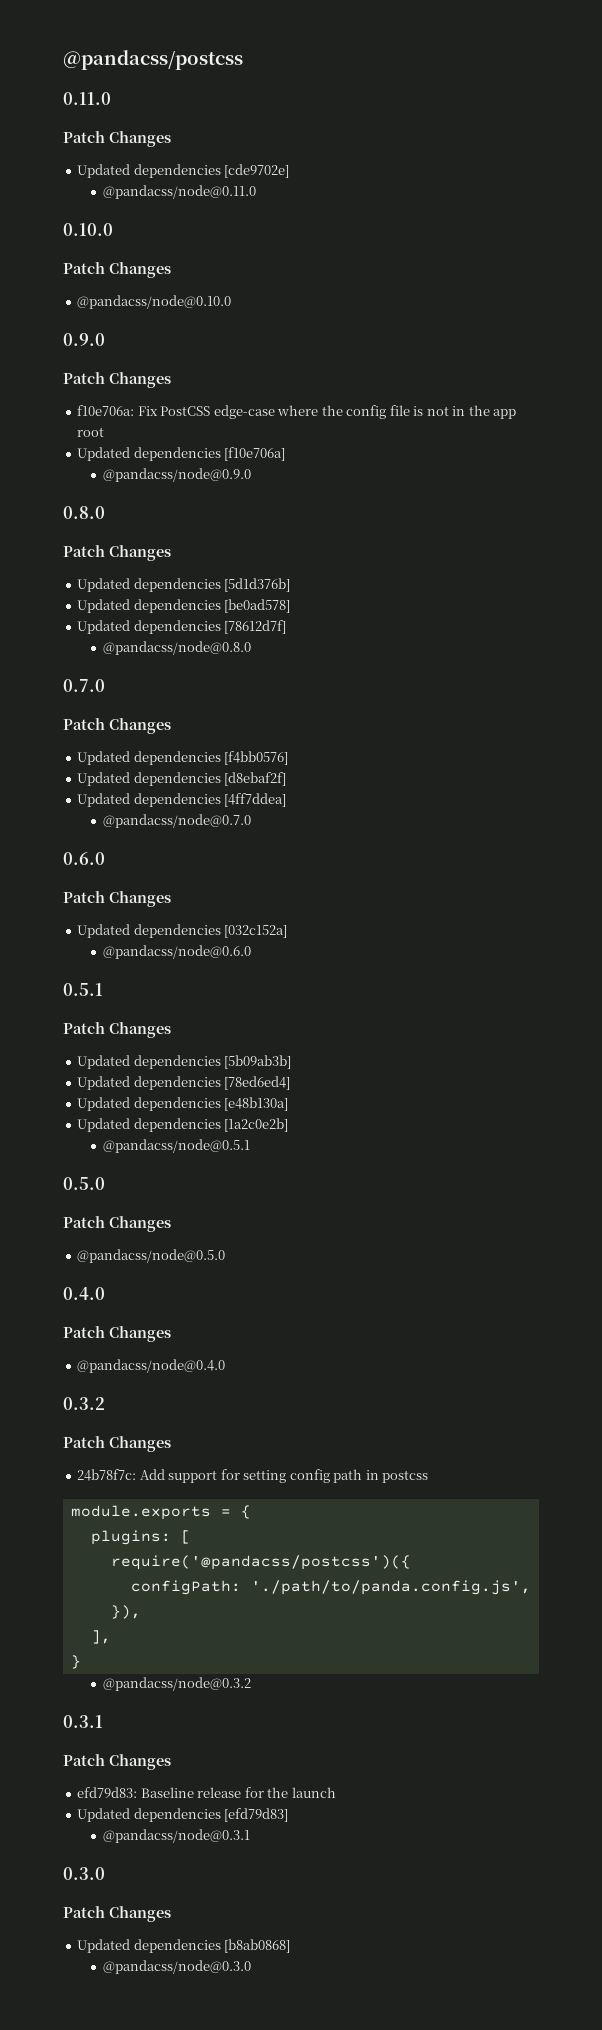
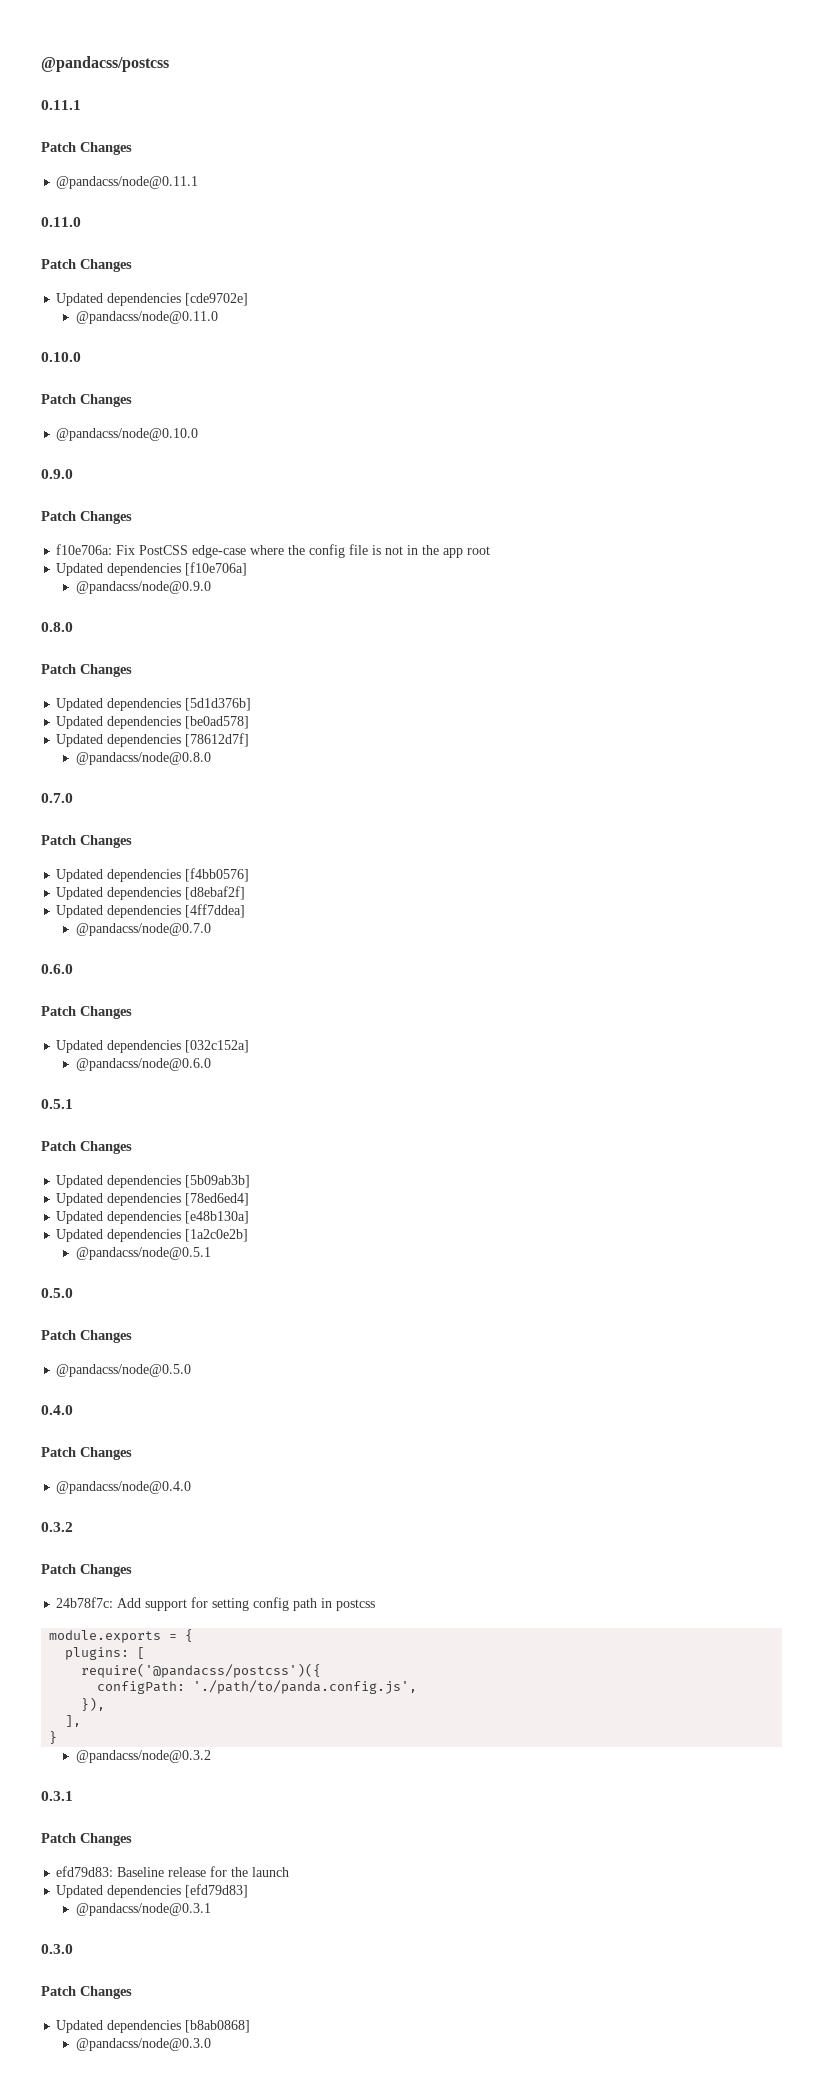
(243, 60) none -> [41,100,81,110] [41,142,132,155] [56,176,199,189] // 0.11.1 // Patch Changes // @pandacss/node@0.11.1

